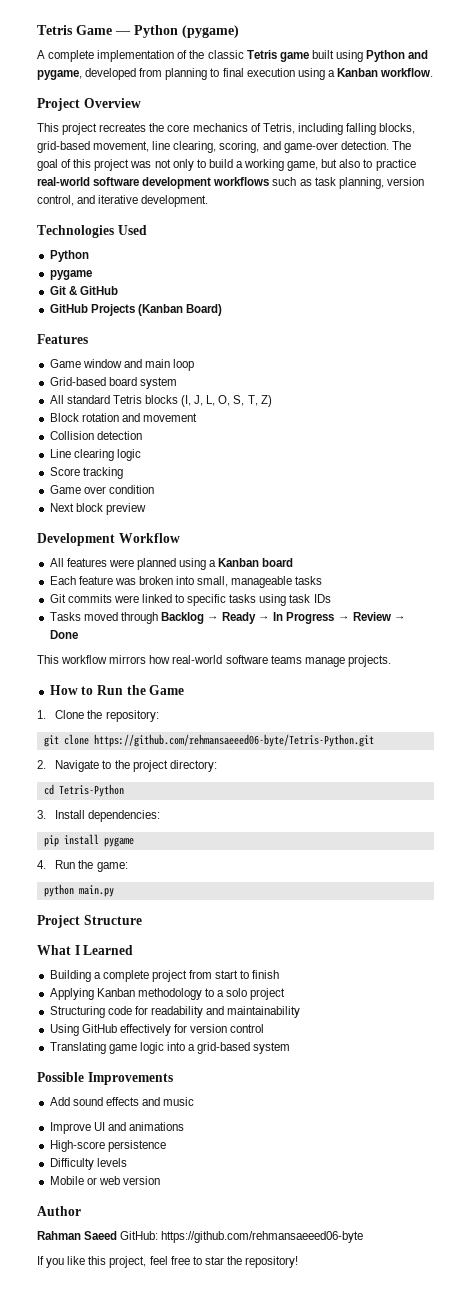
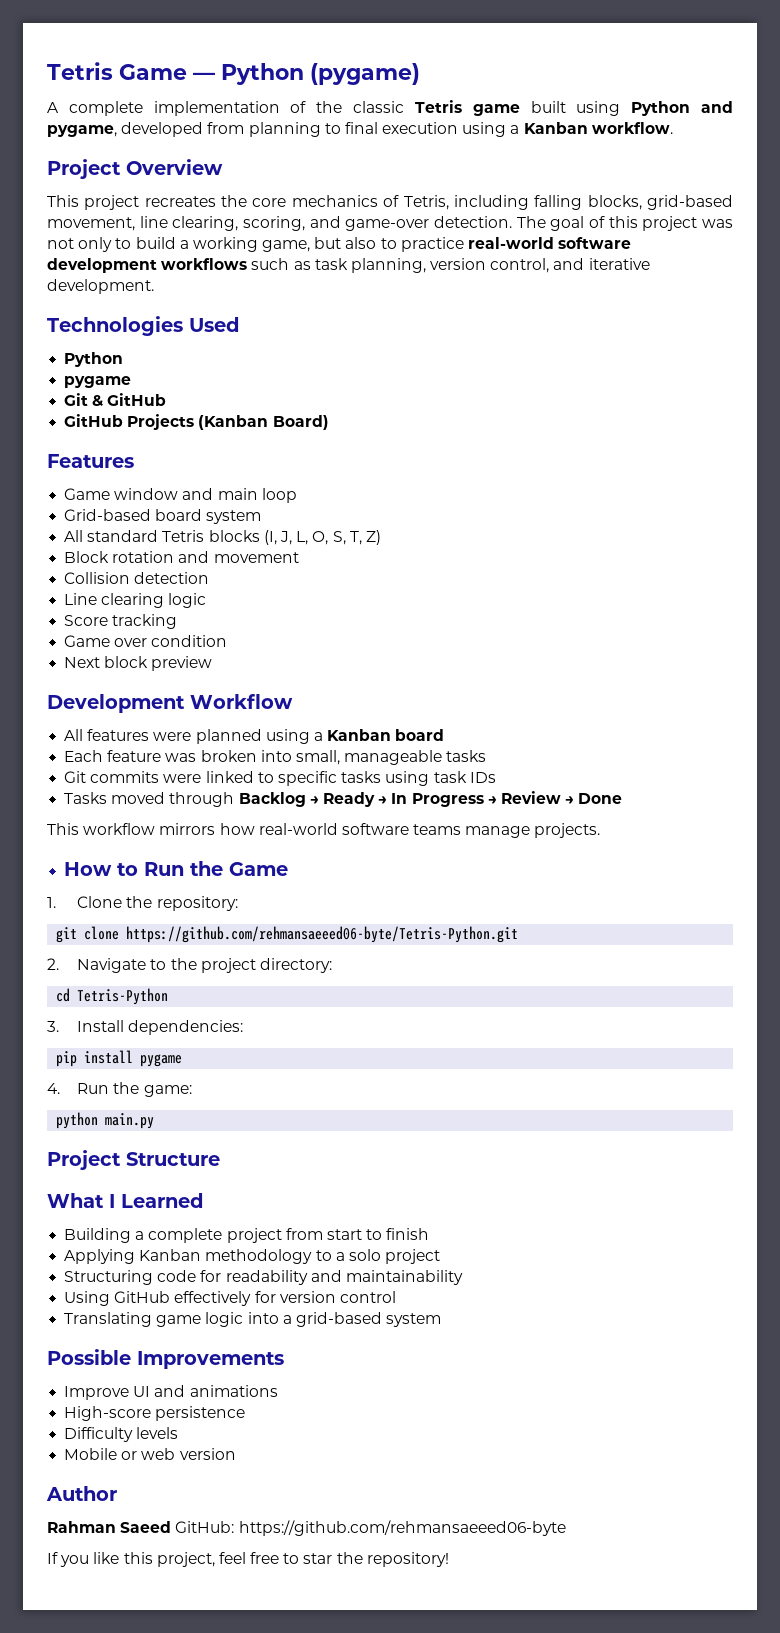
[49,1097,195,1106] // Add sound effects and music -> (284, 1360) none

